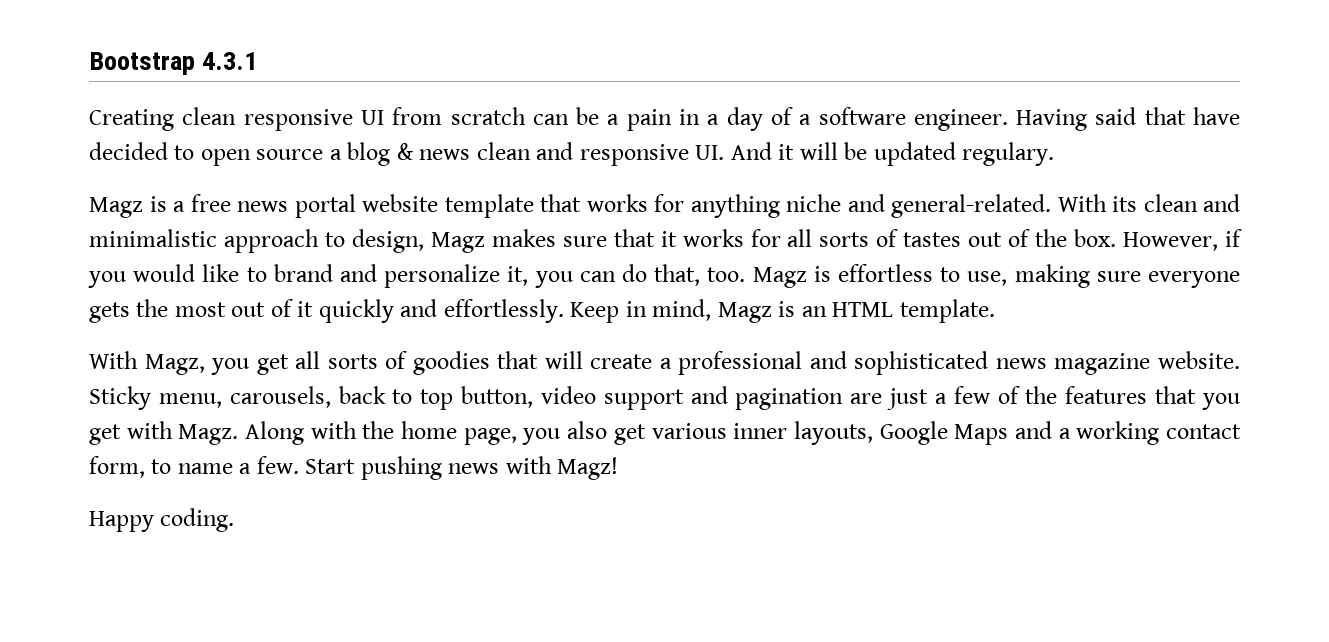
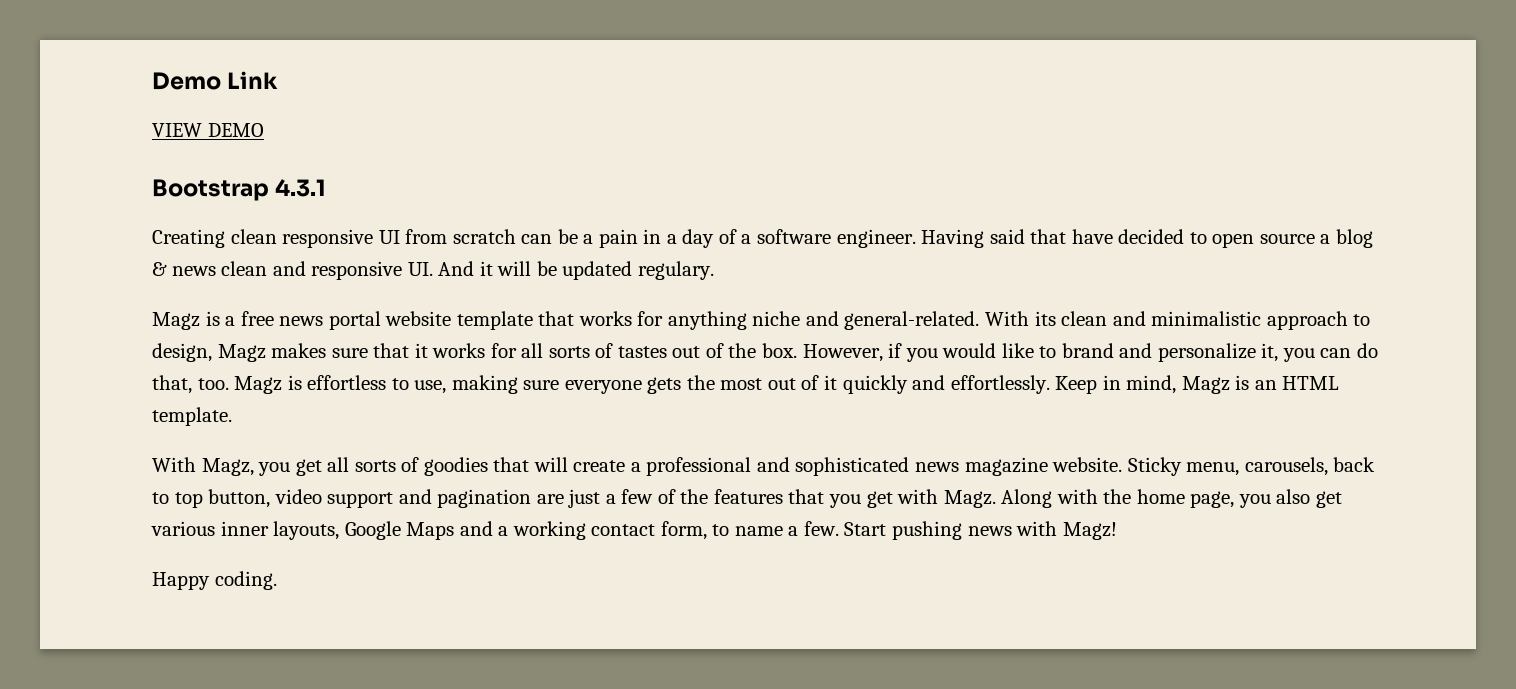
(89, 63) none -> [152,71,279,90] [152,123,264,137] Demo Link // VIEW DEMO //

